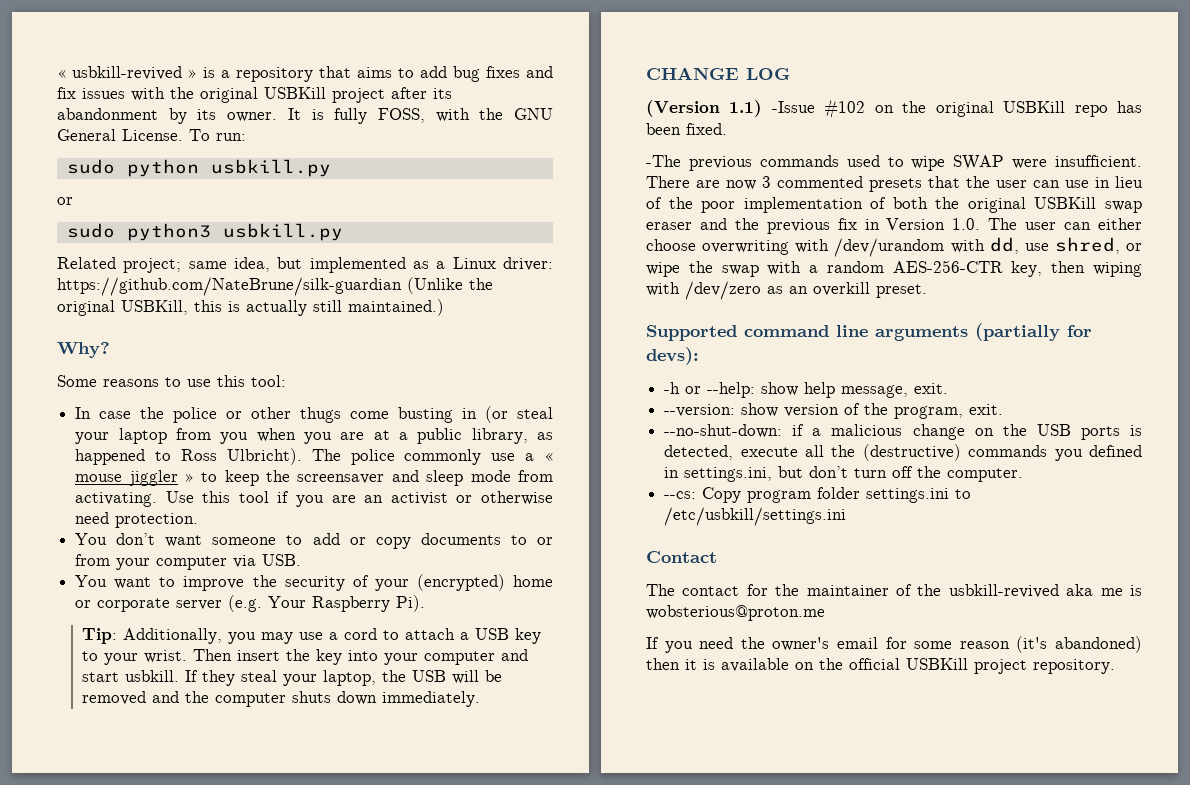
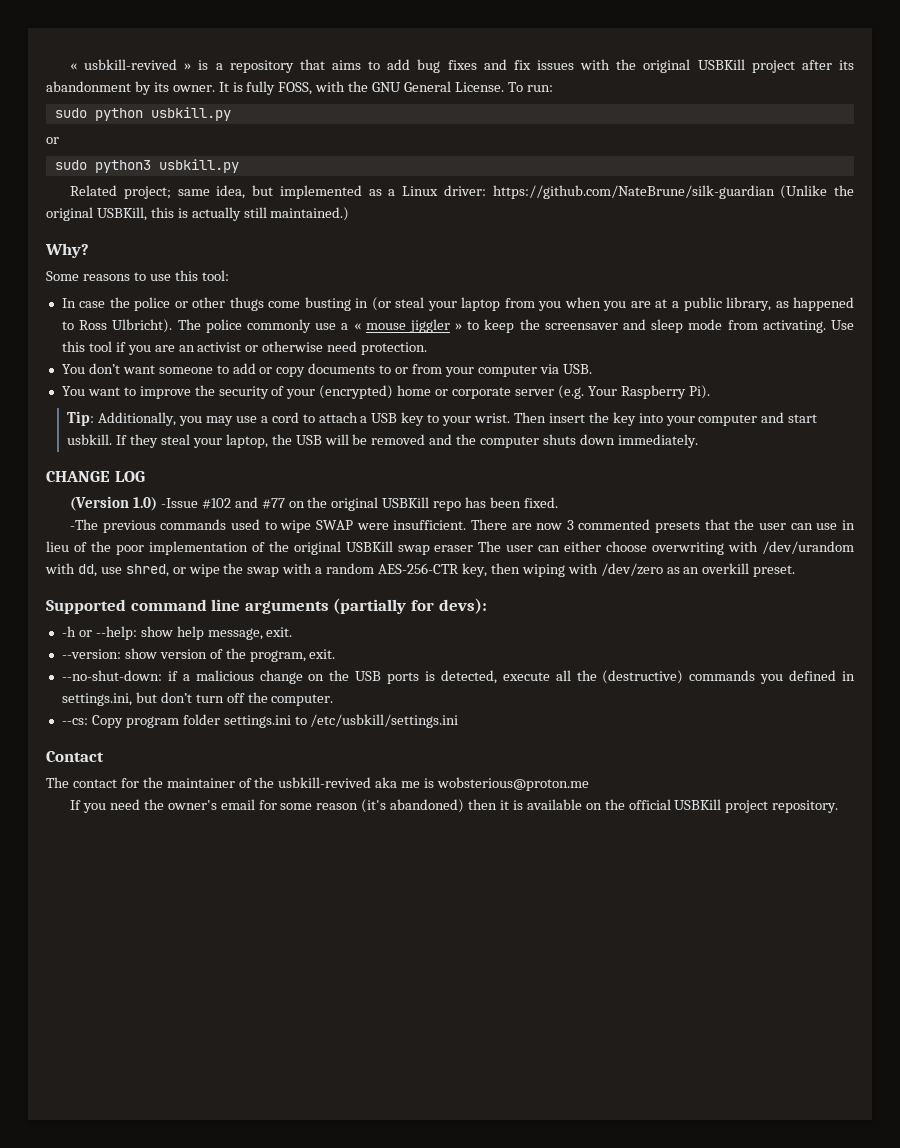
[729,100,763,117] 1.1) -> [132,497,157,511] 1.0)
(866, 109) none -> [234,497,285,509] and #77
[892,197,928,209] both -> (265, 547) none
[699,218,981,234] and the previous fix in Version 1.0. -> (474, 548) none

